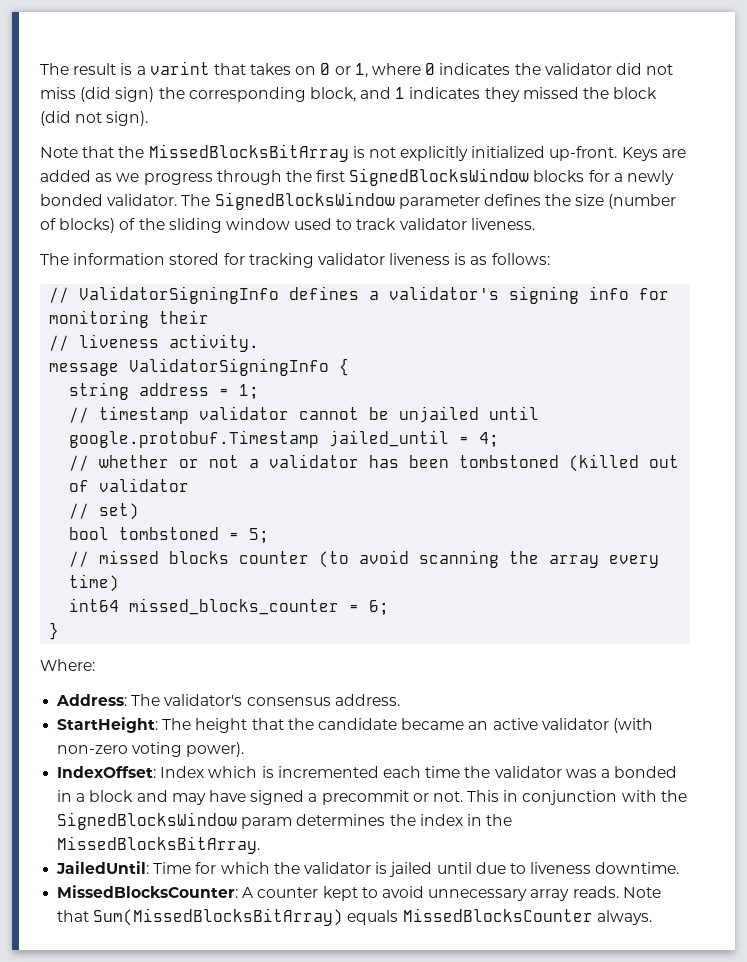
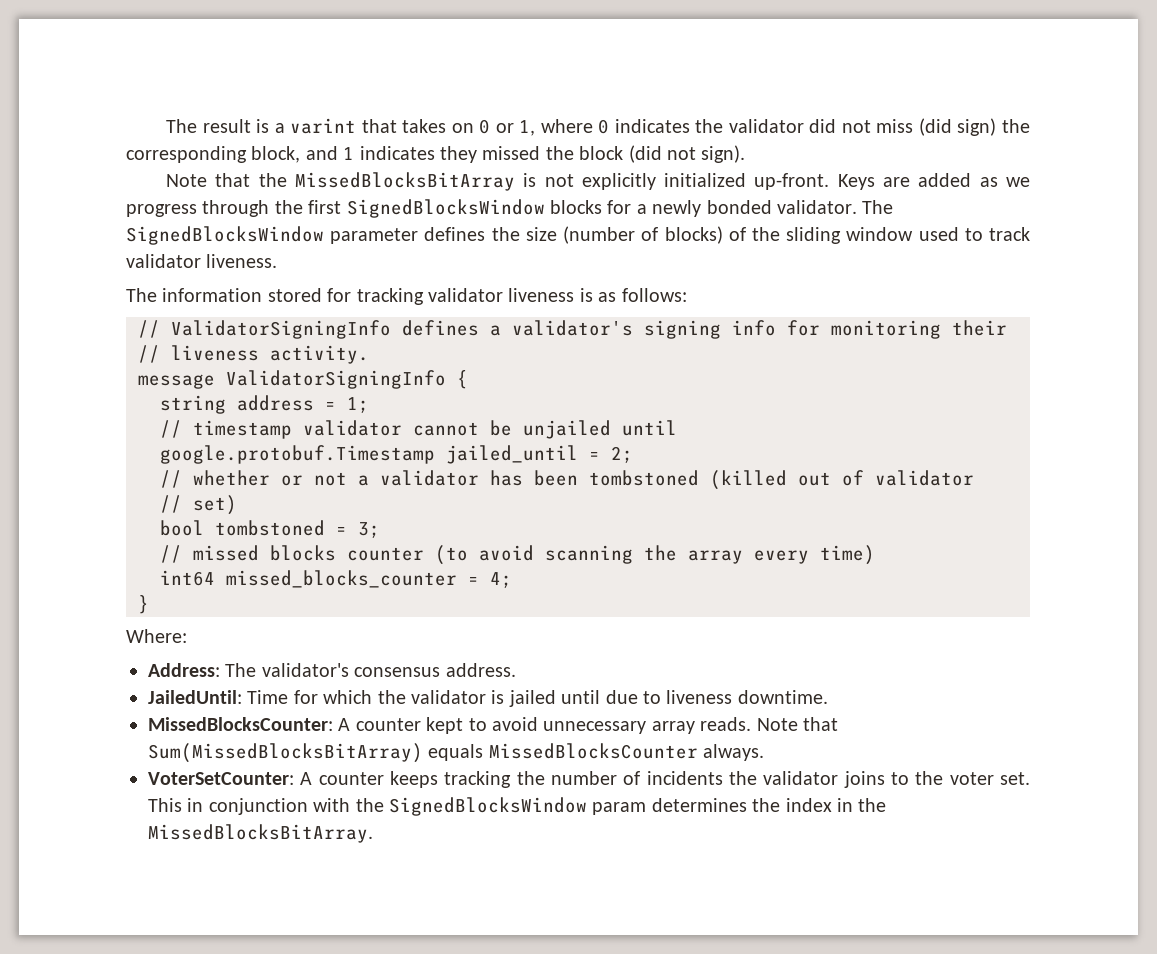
[479,432,500,447] 4; -> [611,446,633,463] 2;
[249,528,270,543] 5; -> [358,522,380,538] 3;
[369,600,390,615] 6; -> [490,572,512,588] 4;
[57,717,653,733] [57,742,245,757] [57,766,678,778] [57,790,687,805] [57,812,513,830] [57,836,261,854] // StartHeight: The height that the candidate became an active validator (with non-zero voting power). // IndexOffset: Index which is incremented each time the validator was a bonded in a block and may have signed a precommit or not. This in conjunction with the SignedBlocksWindow param determines the index in the MissedBlocksBitArray. -> (516, 670) none
(652, 917) none -> [148,771,1031,788] [148,797,887,816] [148,824,373,843] // VoterSetCounter: A counter keeps tracking the number of incidents the validator joins to the voter set. This in conjunction with the SignedBlocksWindow param determines the index in the MissedBlocksBitArray.

